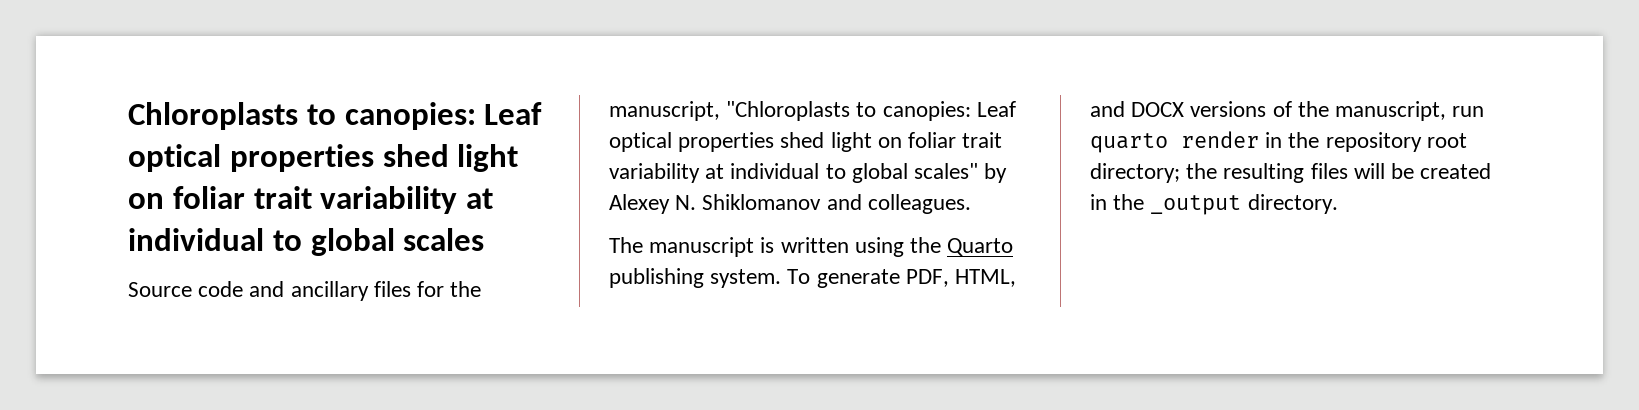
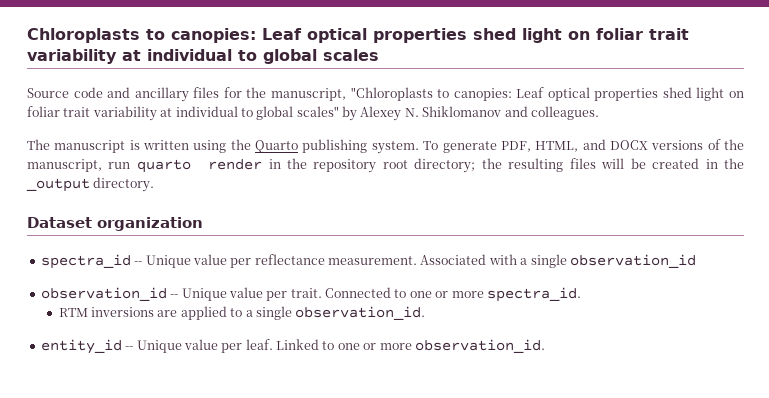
(1338, 204) none -> [27,217,203,231] [40,254,696,269] [40,287,581,302] [58,306,426,320] [40,339,545,354] // Dataset organization // spectra_id -- Unique value per reflectance measurement. Associated with a single observation_id // observation_id -- Unique value per trait. Connected to one or more spectra_id. // RTM inversions are applied to a single observation_id. // entity_id -- Unique value per leaf. Linked to one or more observation_id.

